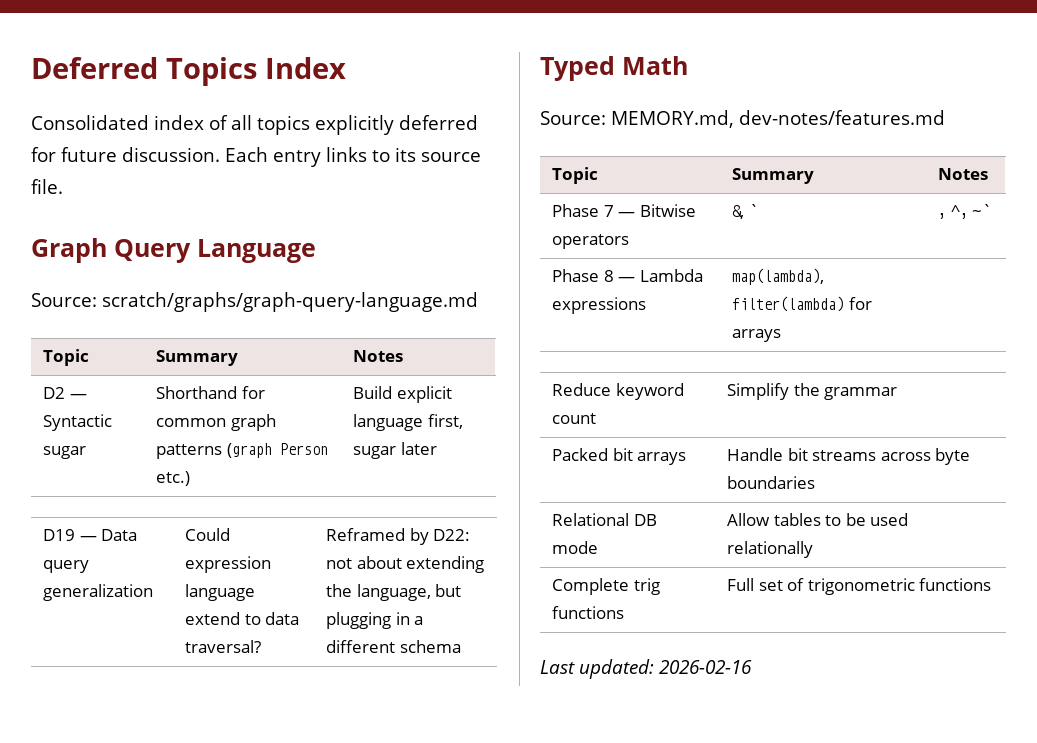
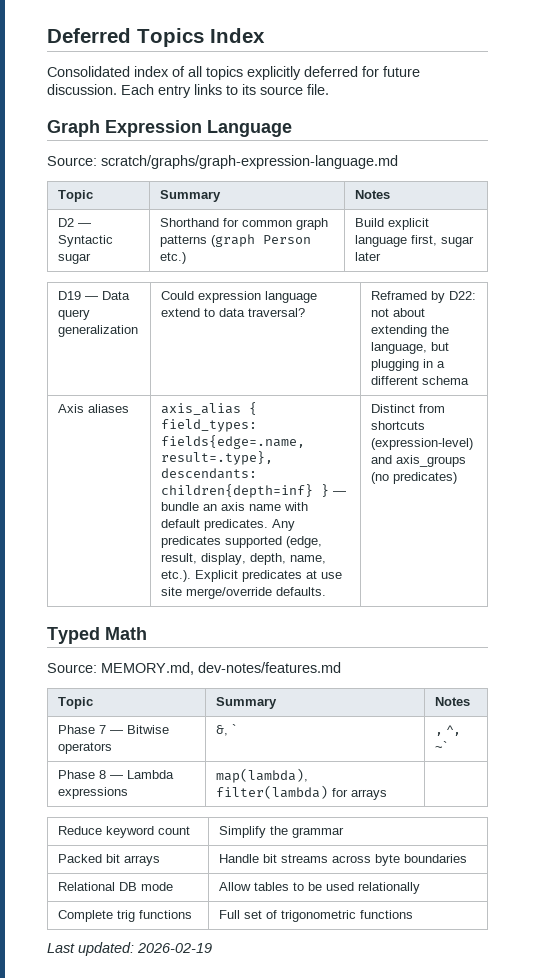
[114,239,191,263] Query -> [105,120,202,137] Expression
[102,292,478,312] scratch/graphs/graph-query-language.md -> [101,155,398,169] scratch/graphs/graph-expression-language.md
(461, 646) none -> [58,404,130,413] [161,402,258,415] [161,419,258,432] [161,435,306,449] [161,451,274,465] [161,468,258,479] [161,484,347,498] [161,502,309,511] [161,519,296,531] [161,536,323,548] [161,553,327,565] [161,570,343,582] [161,587,327,599] [371,404,446,413] [371,421,426,430] [371,438,474,450] [371,455,467,467] [371,472,458,484] // Axis aliases | axis_alias { field_types: fields{edge=.name, result=.type}, descendants: children{depth=inf} } — bundle an axis name with default predicates. Any predicates supported (edge, result, display, depth, name, etc.). Explicit predicates at use site merge/override defaults. | Distinct from shortcuts (expression-level) and axis_groups (no predicates)
[659,660,752,674] 2026-02-16 -> [137,943,212,953] 2026-02-19

